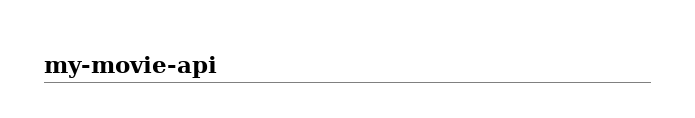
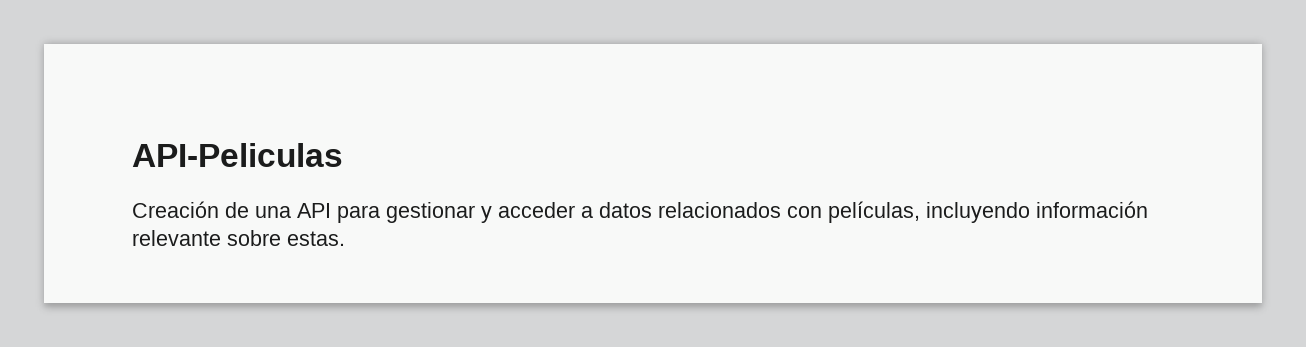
[44,56,217,78] my-movie-api -> [132,143,343,167] [132,201,1148,223] [132,230,345,246] API-Peliculas // Creación de una API para gestionar y acceder a datos relacionados con películas, incluyendo información relevante sobre estas.

